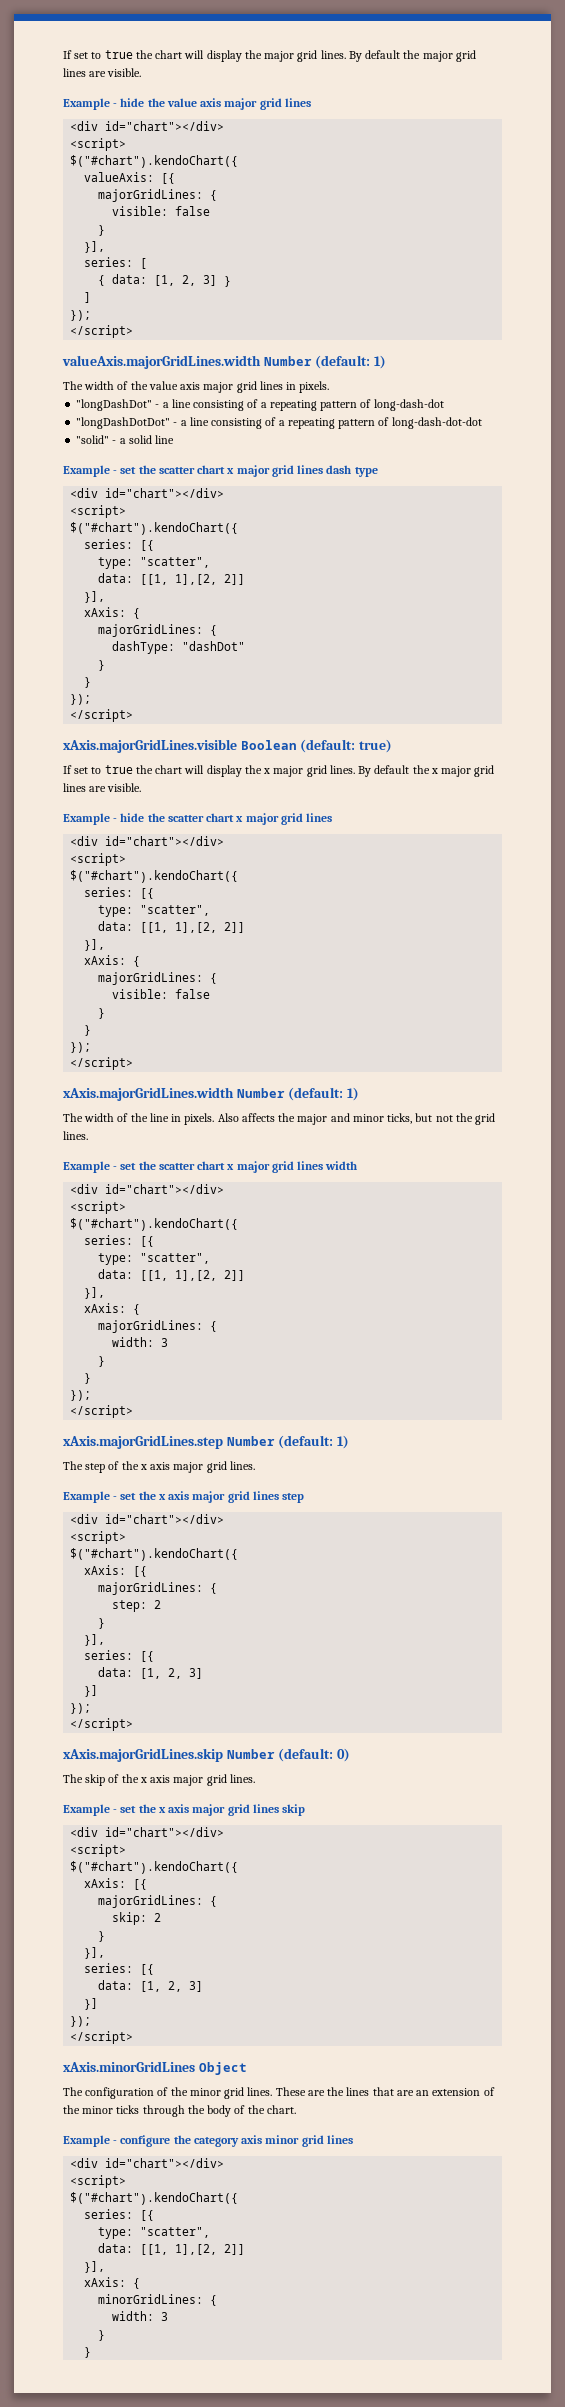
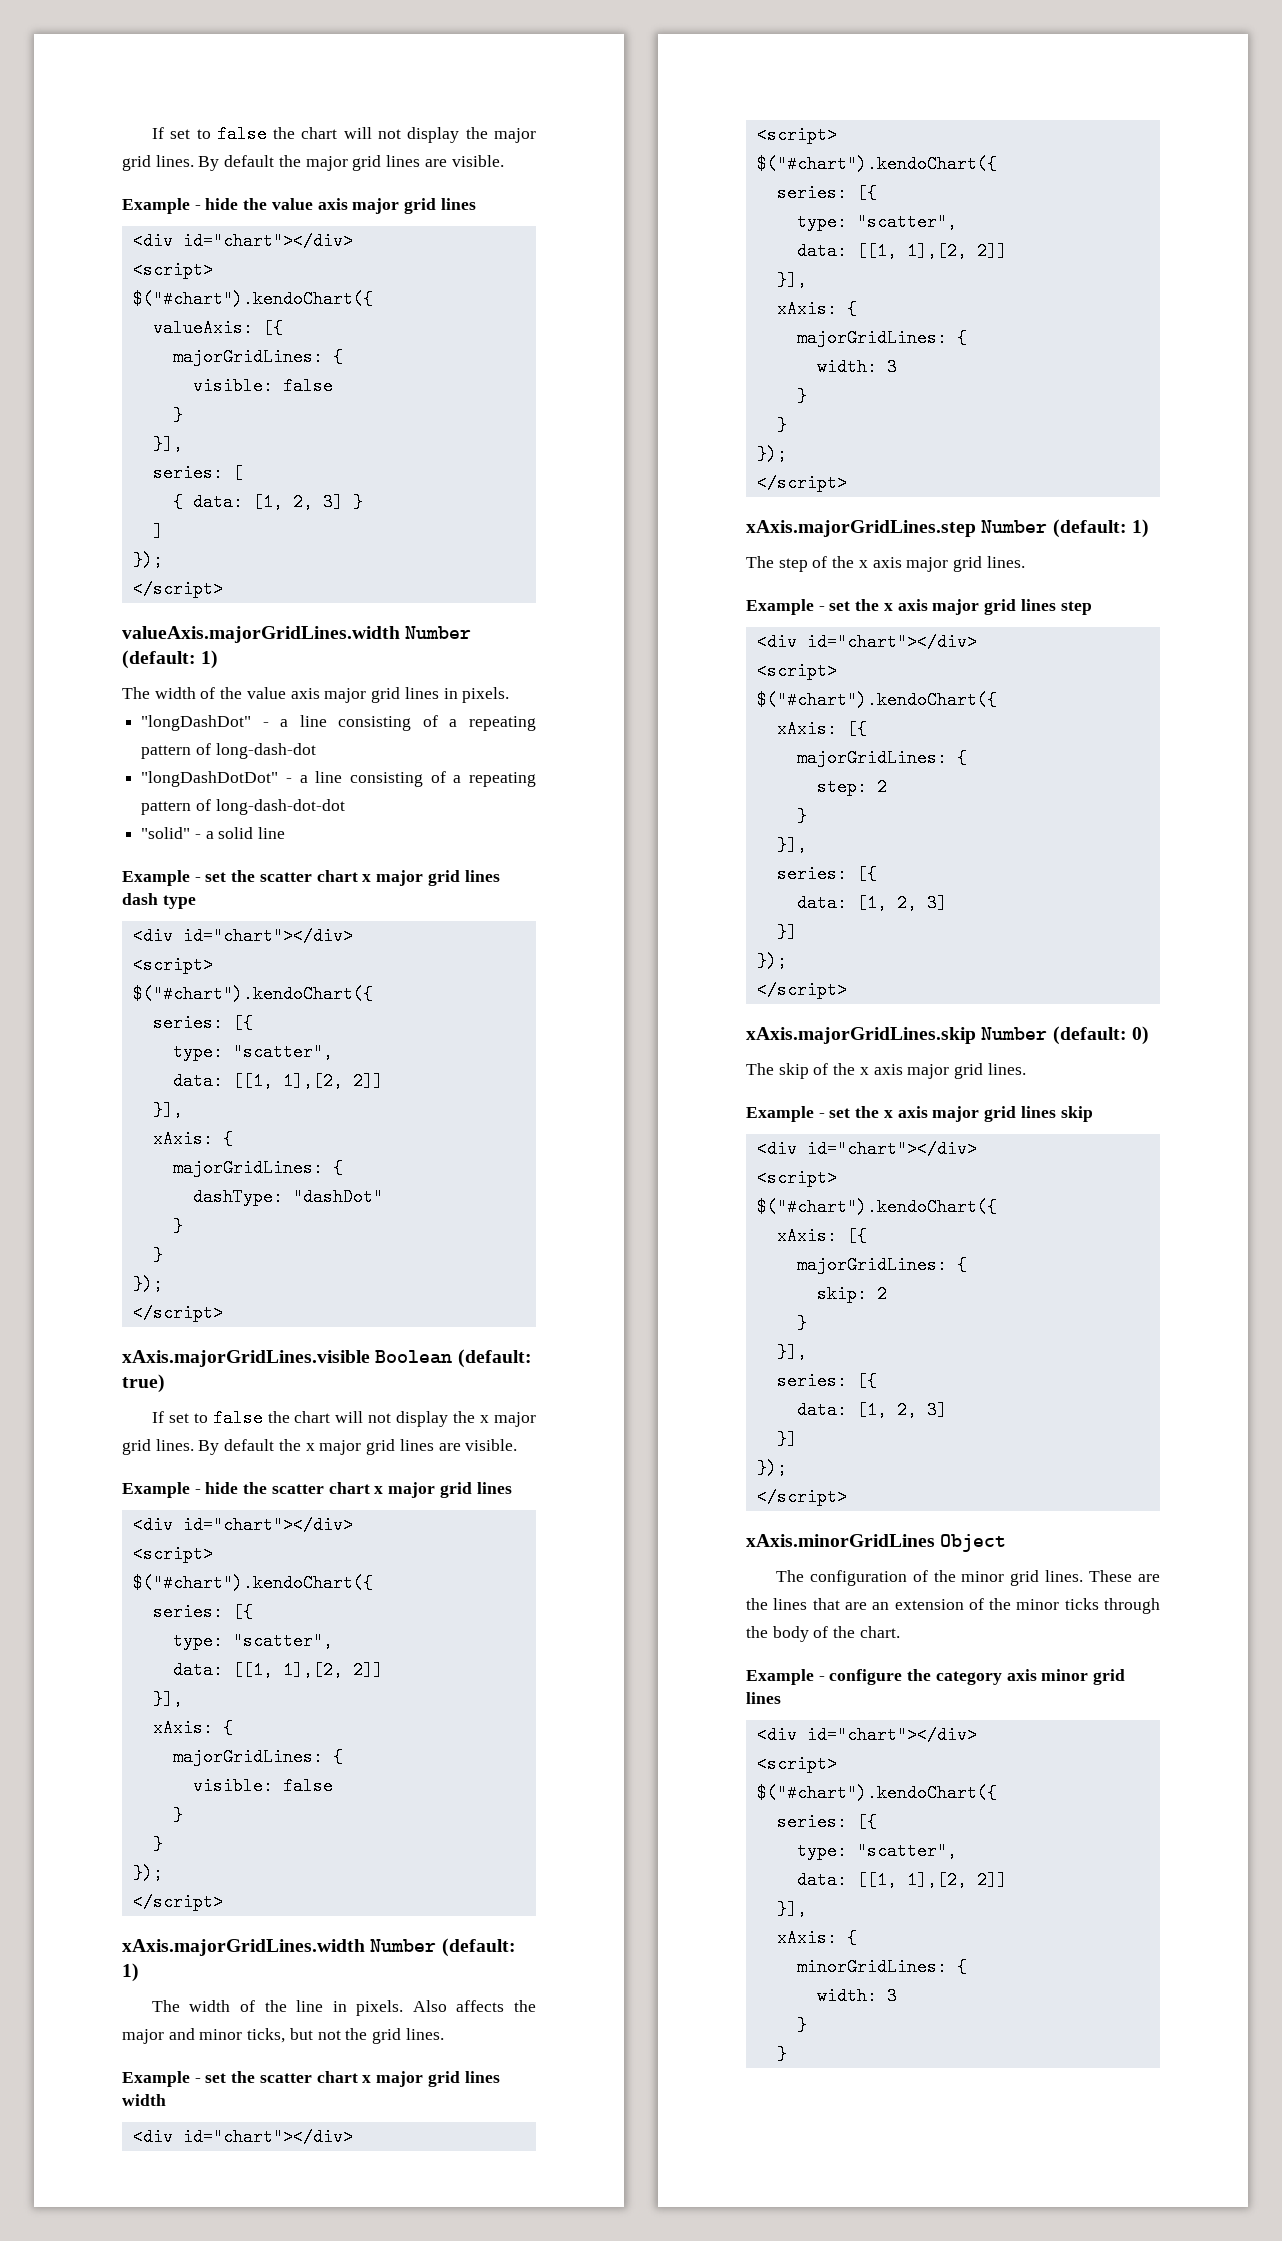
[63,50,205,59] If set to true the chart will -> [151,125,402,143] If set to false the chart will not
[104,765,205,774] true the chart will -> [212,1409,392,1427] false the chart will not

